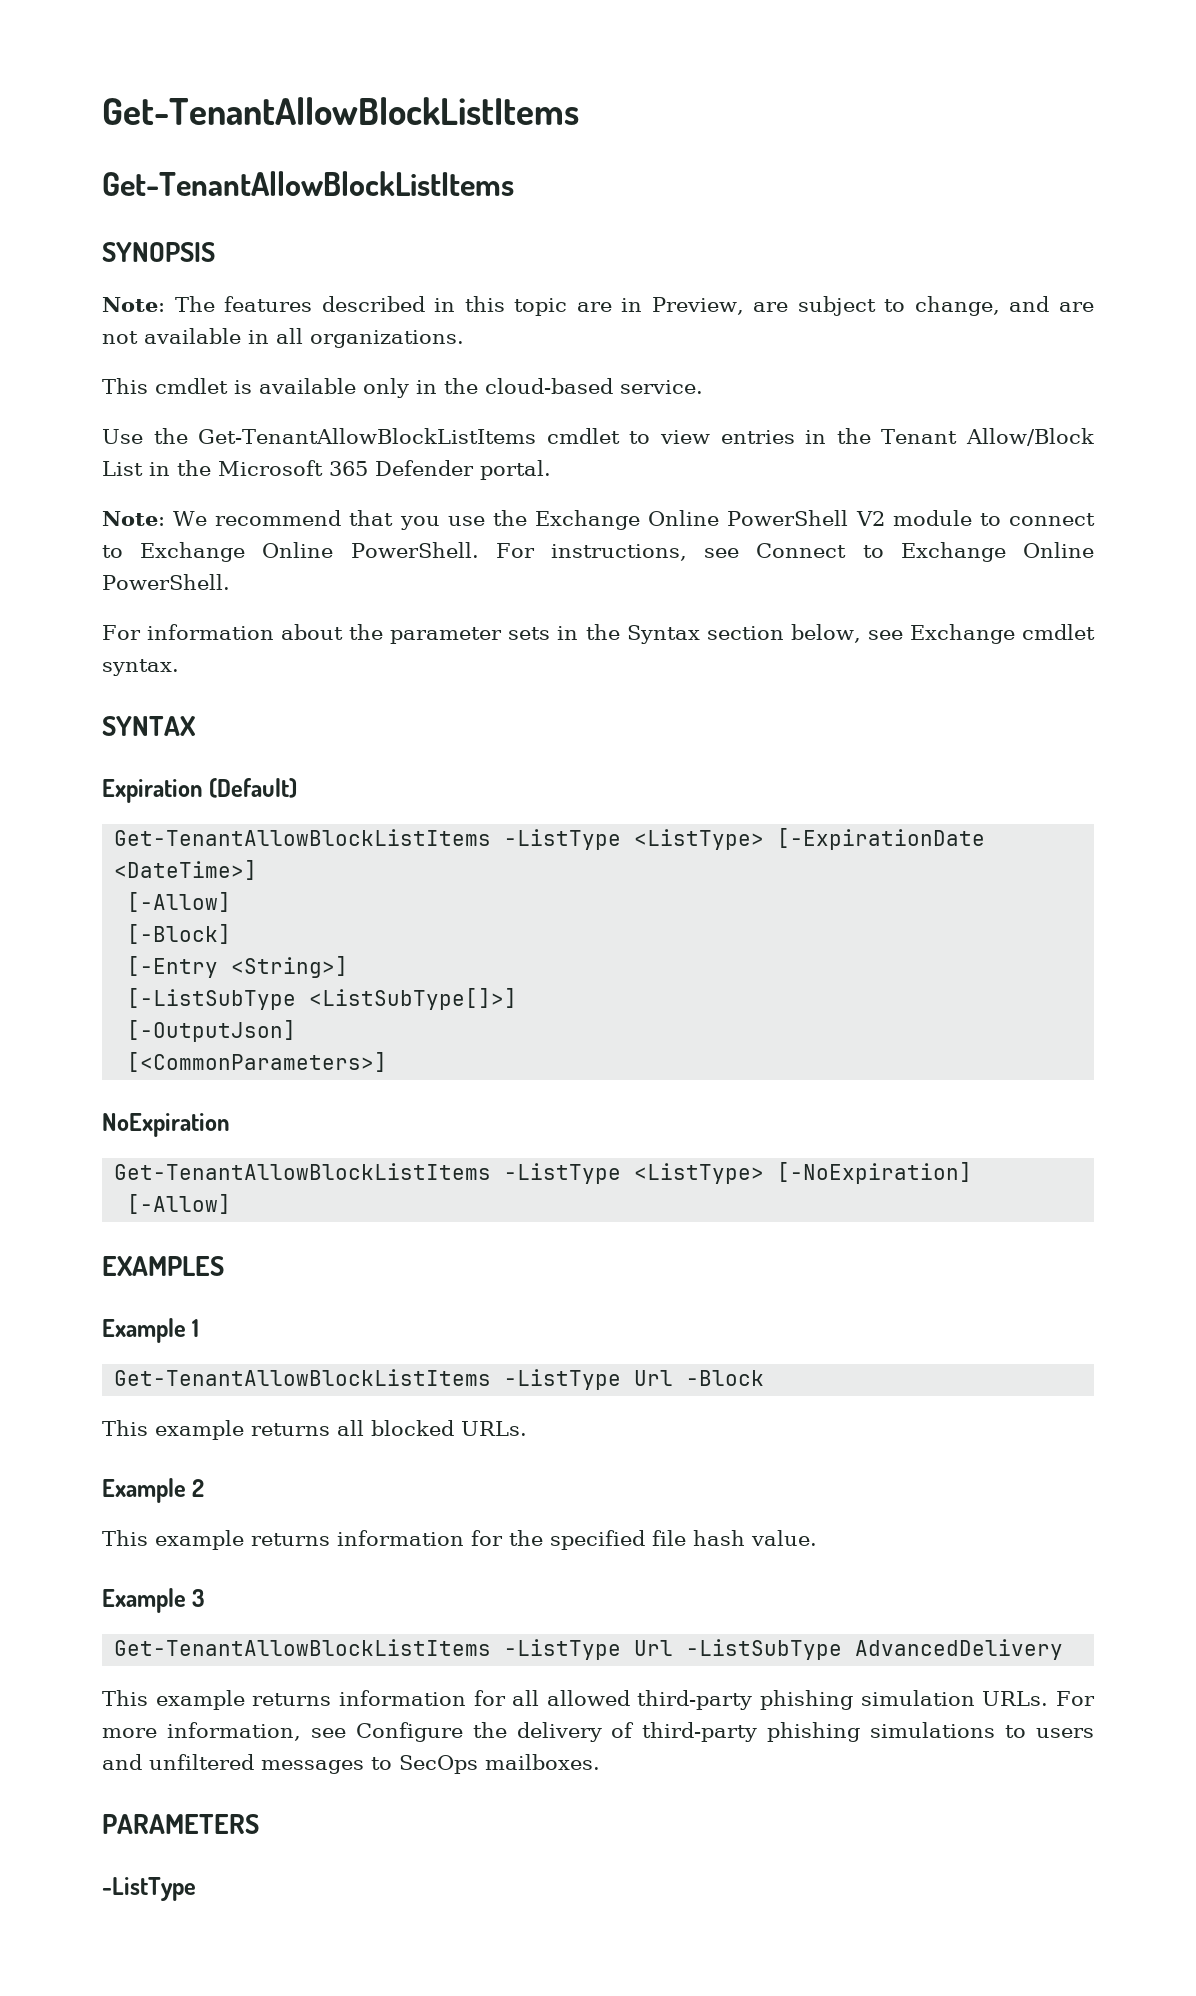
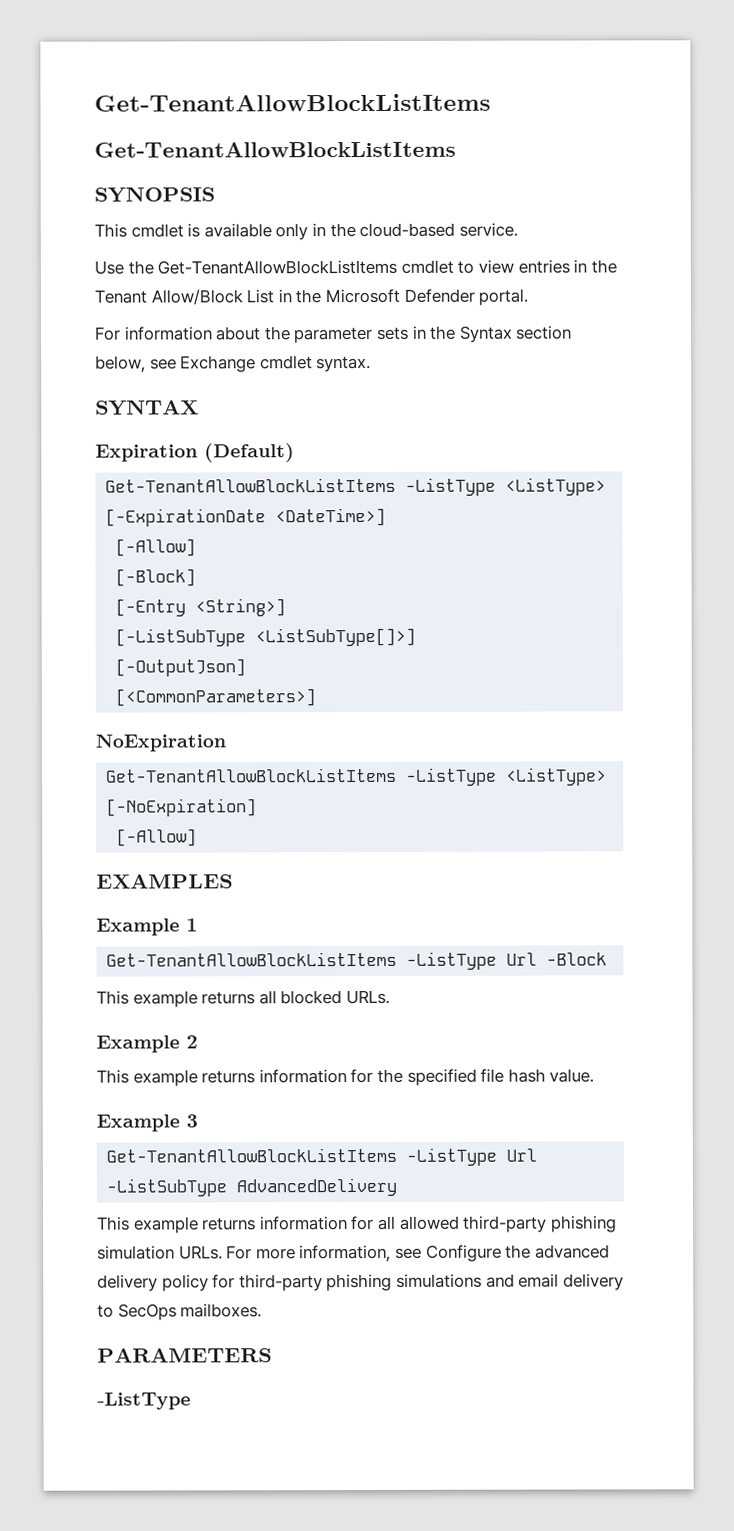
[102,296,1095,316] [102,328,464,348] // Note: The features described in this topic are in Preview, are subject to change, and are not available in all organizations. -> (215, 194) none
[329,461,368,476] 365 -> (400, 296) none
[102,510,1095,530] [102,542,1094,562] [102,574,230,590] // Note: We recommend that you use the Exchange Online PowerShell V2 module to connect to Exchange Online PowerShell. For instructions, see Connect to Exchange Online PowerShell. -> (529, 297) none
[516,1722,1094,1742] [102,1754,364,1774] delivery of third-party phishing simulations to users and unfiltered messages -> [534,1244,610,1259] [97,1273,624,1292] advanced delivery policy for third-party phishing simulations and email delivery

